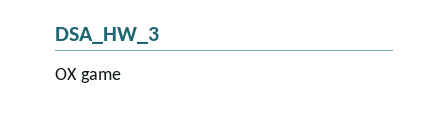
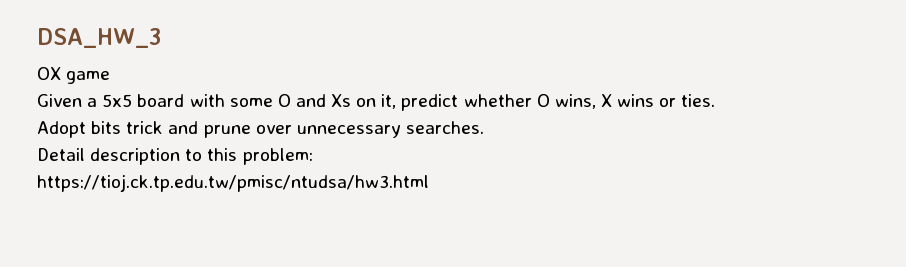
(121, 77) none -> [37,94,716,111] [37,121,484,138] [37,148,313,165] [37,174,429,192] // Given a 5x5 board with some O and Xs on it, predict whether O wins, X wins or ties. // Adopt bits trick and prune over unnecessary searches. // Detail description to this problem: // https://tioj.ck.tp.edu.tw/pmisc/ntudsa/hw3.html

